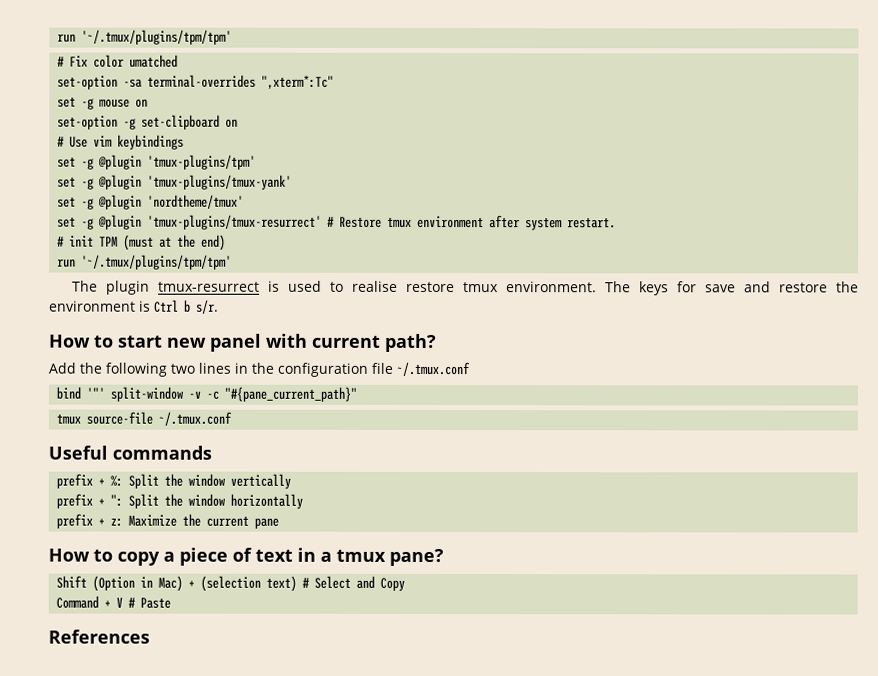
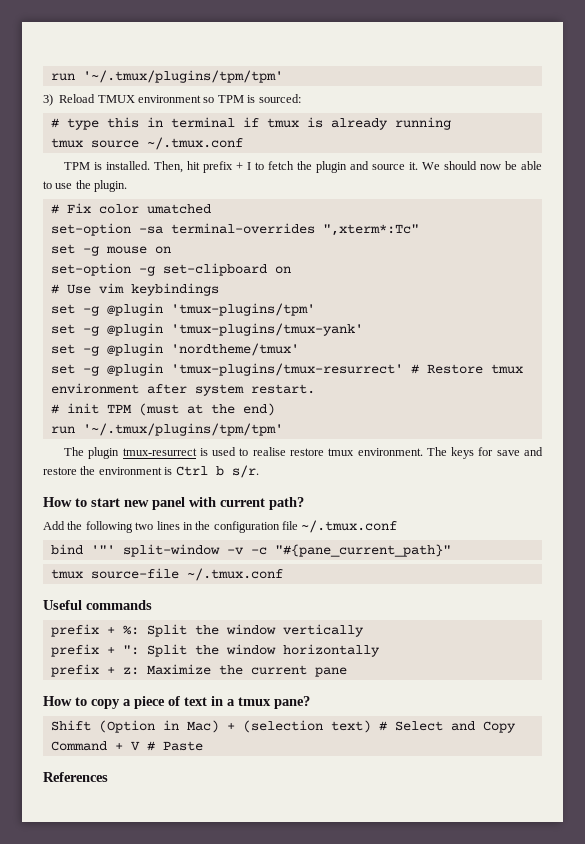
[57,29,233,45] run '~/.tmux/plugins/tpm/tpm' -> [50,70,283,83] [43,94,301,106] [50,117,451,130] [50,137,243,150] [64,161,543,173] [43,180,128,192] run '~/.tmux/plugins/tpm/tpm' // 3) Reload TMUX environment so TPM is sourced: // # type this in terminal if tmux is already running // tmux source ~/.tmux.conf // TPM is installed. Then, hit prefix + I to fetch the plugin and source it. We should now be able to use the plugin.

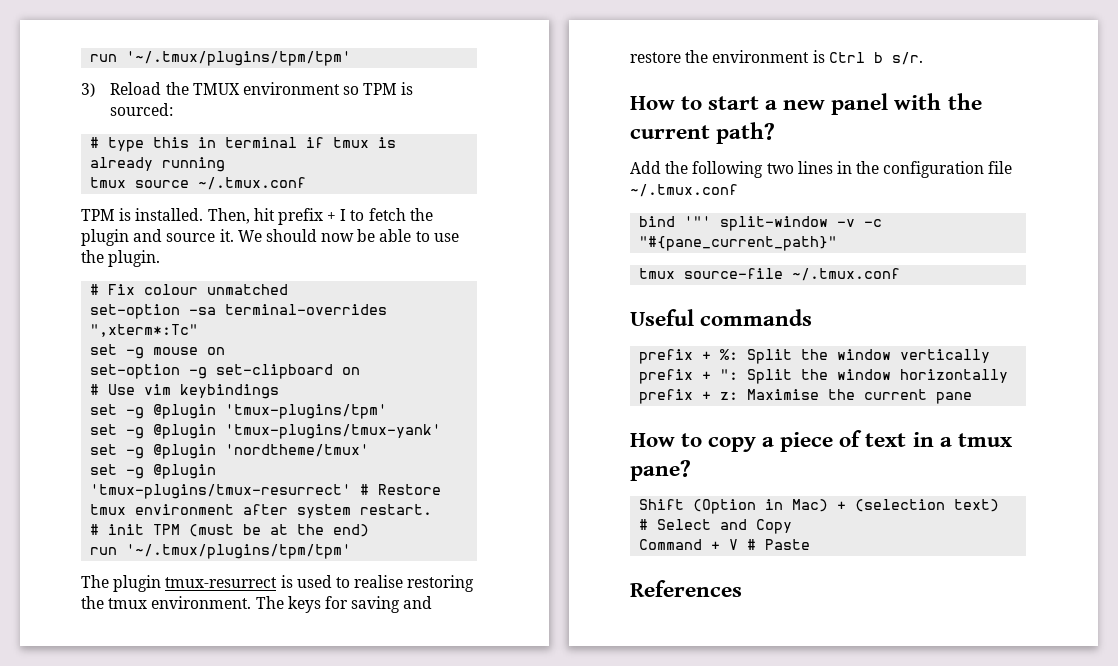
(96, 98) none -> [165,82,189,95] the
[98,204,211,214] color umatched -> [144,284,289,295] colour unmatched
(179, 409) none -> [243,524,262,535] be
[290,448,325,456] restore -> [407,575,475,592] [81,596,104,609] restoring the
[496,450,520,456] save -> [351,596,401,613] saving
(120, 502) none -> [765,100,778,110] a
(216, 502) none -> [947,93,982,110] the
[146,664,211,675] Maximize -> [747,389,820,400] Maximise

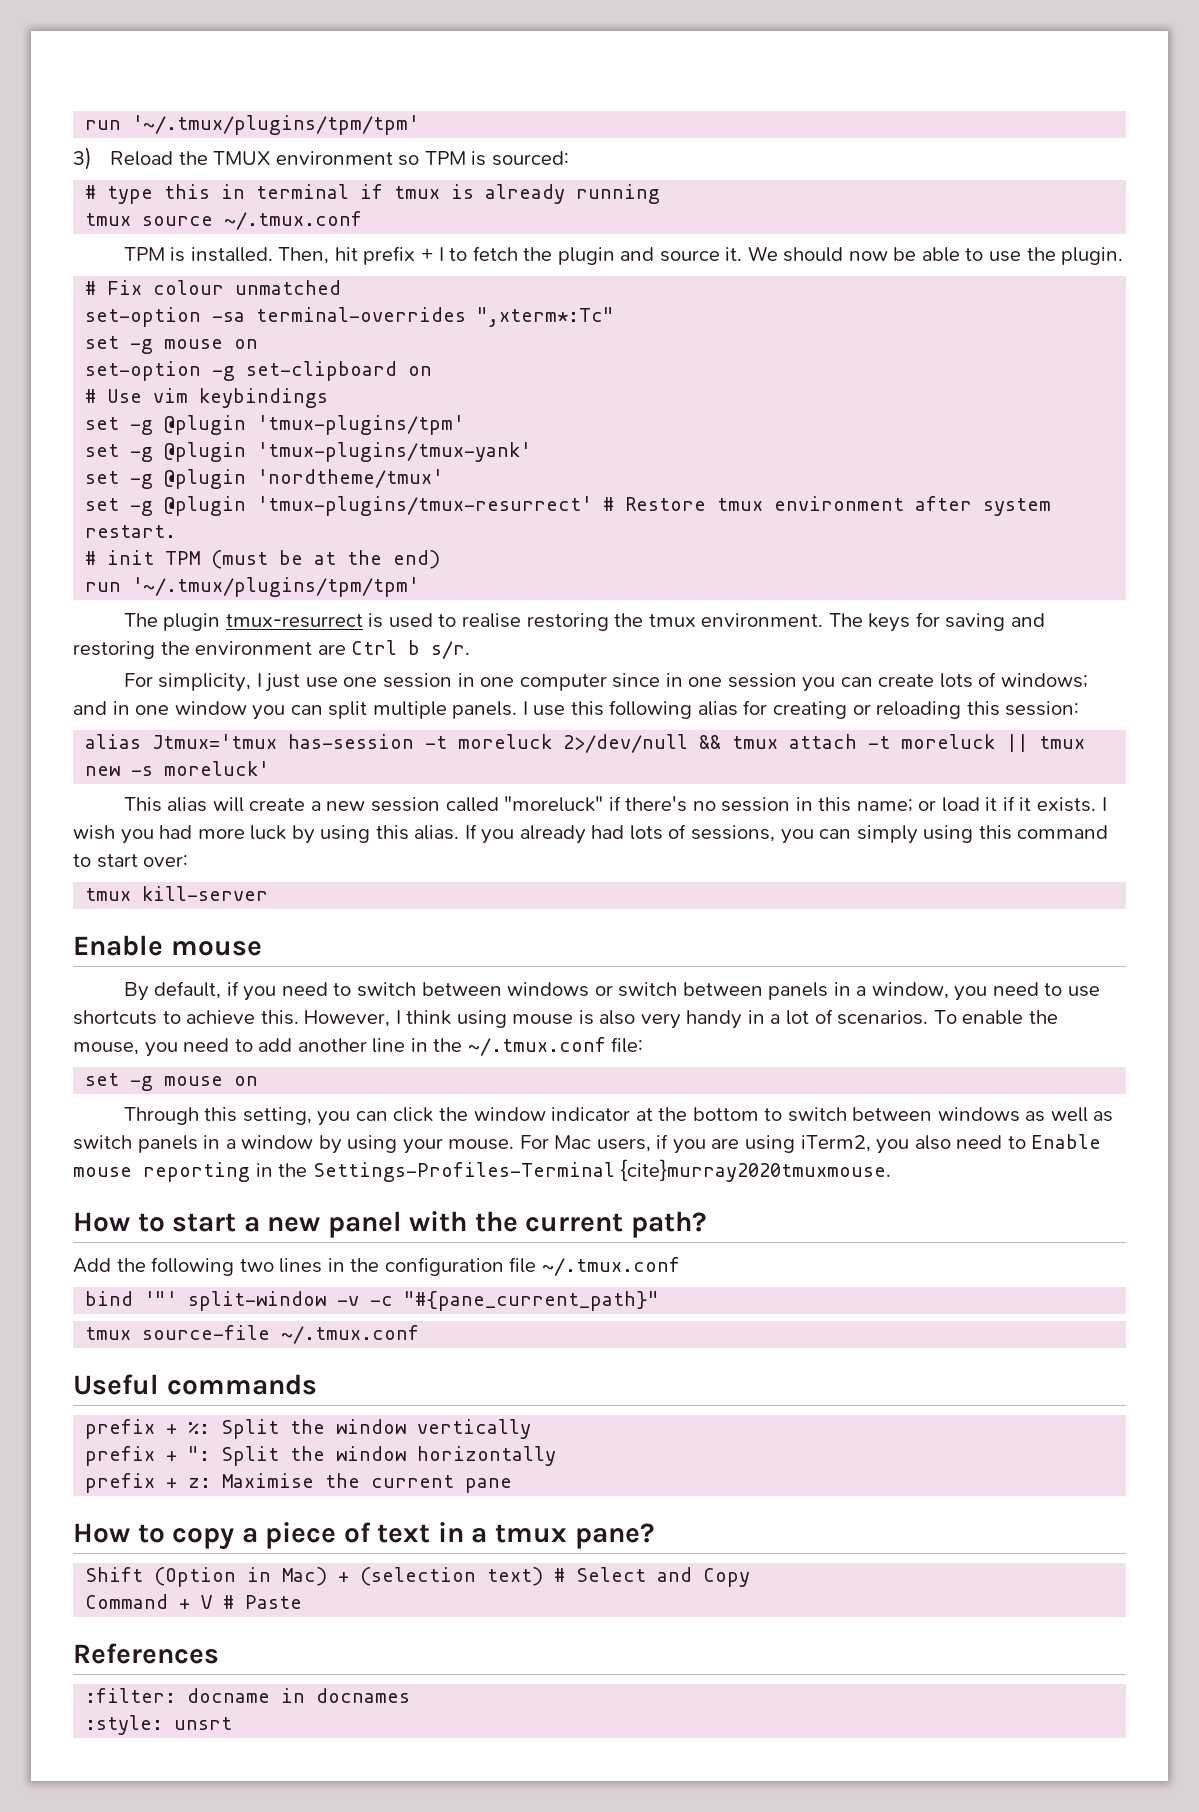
[630,52,681,63] restore -> [73,641,155,659] restoring
[812,50,825,63] is -> [317,644,346,655] are
(923, 58) none -> [123,672,1088,692] [73,700,1080,720] [85,734,1086,753] [85,761,270,776] [123,796,1107,812] [73,824,1109,844] [73,854,189,868] [85,886,269,901] [73,935,262,956] [123,981,1100,1001] [73,1009,1058,1029] [73,1037,644,1057] [85,1073,259,1091] [123,1107,1114,1126] [73,1134,1102,1154] [73,1159,892,1182] // For simplicity, I just use one session in one computer since in one session you can create lots of windows; and in one window you can split multiple panels. I use this following alias for creating or reloading this session: // alias Jtmux='tmux has-session -t moreluck 2>/dev/null && tmux attach -t moreluck || tmux new -s moreluck' // This alias will create a new session called "moreluck" if there's no session in this name; or load it if it exists. I wish you had more luck by using this alias. If you already had lots of sessions, you can simply using this command to start over: // tmux kill-server // Enable mouse // By default, if you need to switch between windows or switch between panels in a window, you need to use shortcuts to achieve this. However, I think using mouse is also very handy in a lot of scenarios. To enable the mouse, you need to add another line in the ~/.tmux.conf file: // set -g mouse on // Through this setting, you can click the window indicator at the bottom to switch between windows as well as switch panels in a window by using your mouse. For Mac users, if you are using iTerm2, you also need to Enable mouse reporting in the Settings-Profiles-Terminal {cite}murray2020tmuxmouse.
(742, 588) none -> [85,1688,411,1703] [85,1715,233,1735] // :filter: docname in docnames // :style: unsrt

